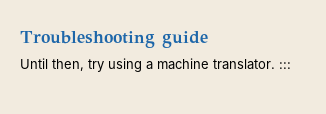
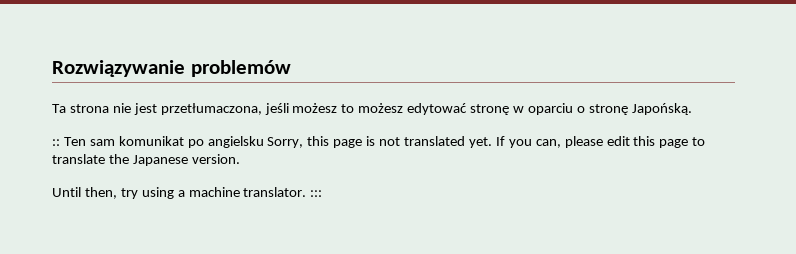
[20,31,208,48] Troubleshooting guide -> [52,60,291,77] [52,103,692,115] [52,136,706,148] [52,154,240,166] Rozwiązywanie problemów // Ta strona nie jest przetłumaczona, jeśli możesz to możesz edytować stronę w oparciu o stronę Japońską. // :: Ten sam komunikat po angielsku Sorry, this page is not translated yet. If you can, please edit this page to translate the Japanese version.

